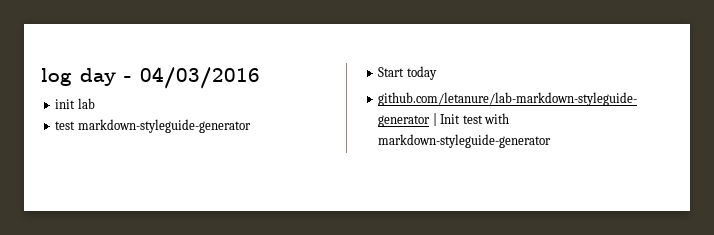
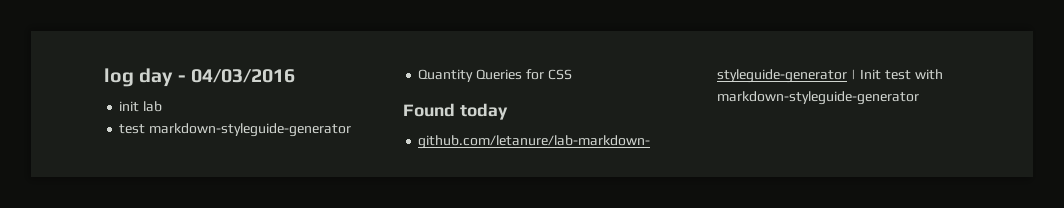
[378,67,405,77] Start -> [418,69,572,82] [403,103,455,117] Quantity Queries for CSS // Found

